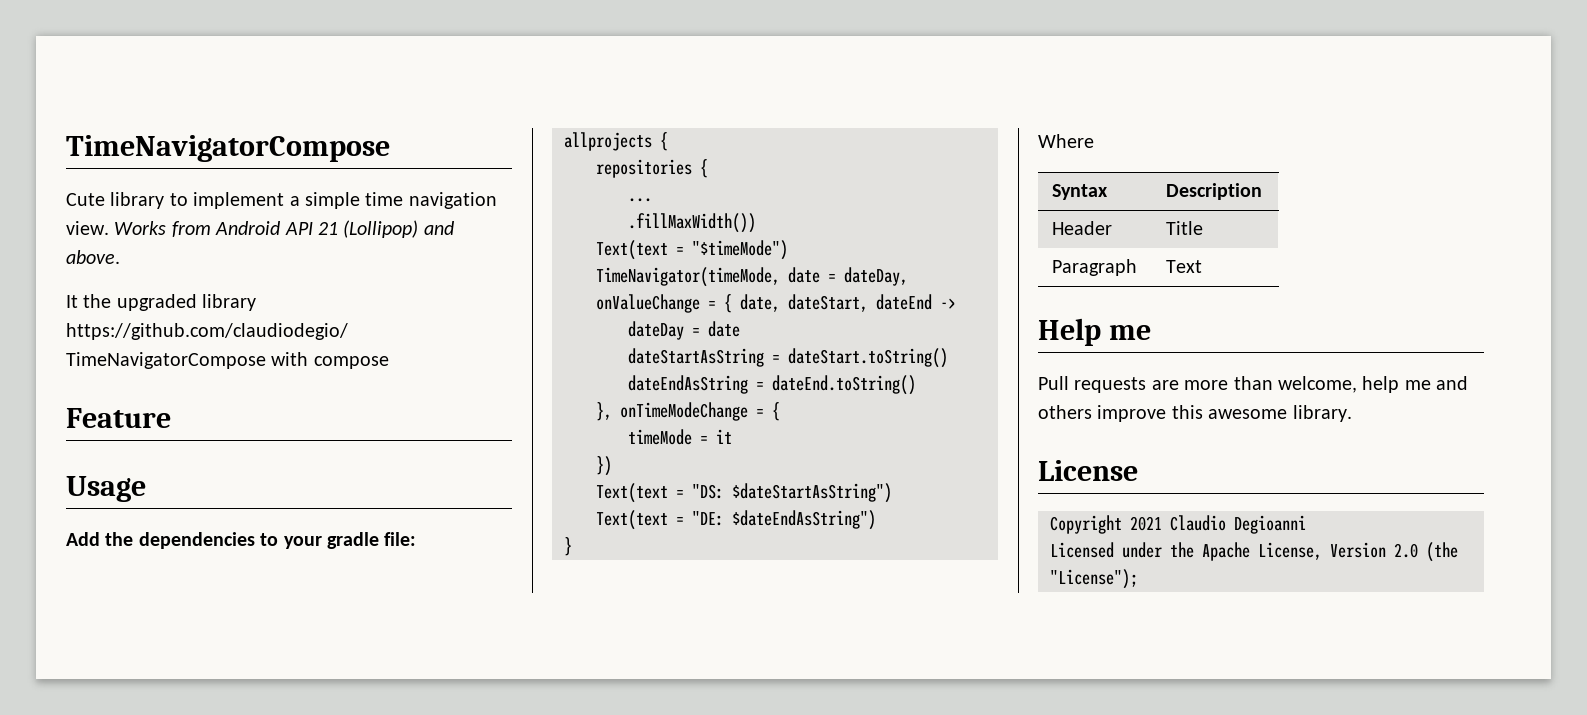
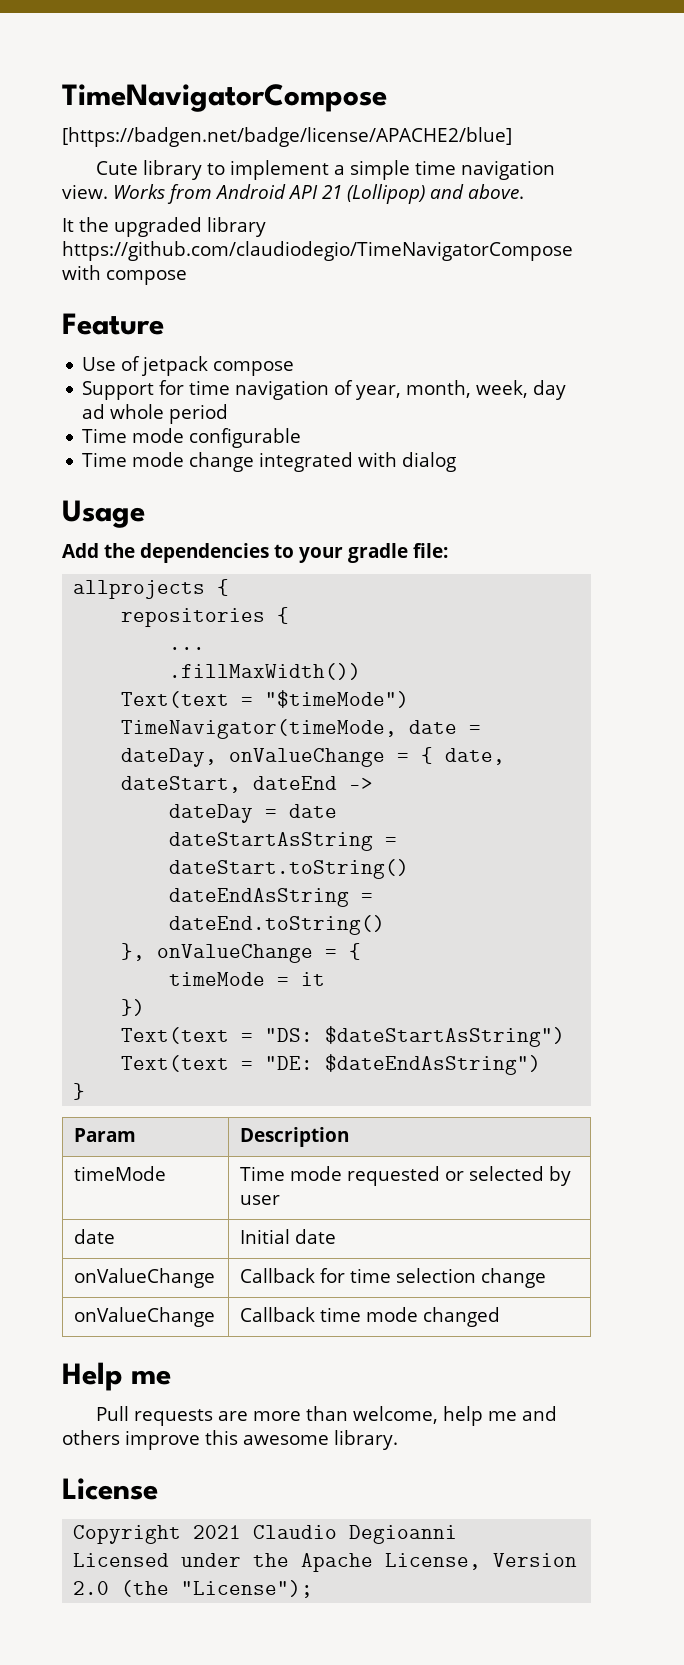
(390, 148) none -> [62,127,512,147] // [https://badgen.net/badge/license/APACHE2/blue]
(171, 418) none -> [82,356,295,376] [82,380,567,400] [82,404,229,424] [82,428,302,448] [82,452,457,472] // Use of jetpack compose // Support for time navigation of year, month, week, day ad whole period // Time mode configurable // Time mode change integrated with dialog
[620,402,748,421] onTimeModeChange -> [157,944,314,963] onValueChange
[1038,134,1094,148] [1052,184,1109,200] // Where // Syntax -> [74,1128,137,1142] // Param
[1052,221,1113,235] [1166,221,1204,235] [1052,259,1138,276] [1166,260,1203,273] Header | Title // Paragraph | Text -> [74,1166,167,1181] [240,1166,572,1186] [240,1195,281,1205] [74,1229,116,1244] [240,1229,337,1244] [74,1268,216,1288] [240,1268,547,1288] [74,1307,216,1327] [240,1307,501,1327] timeMode | Time mode requested or selected by user // date | Initial date // onValueChange | Callback for time selection change // onValueChange | Callback time mode changed

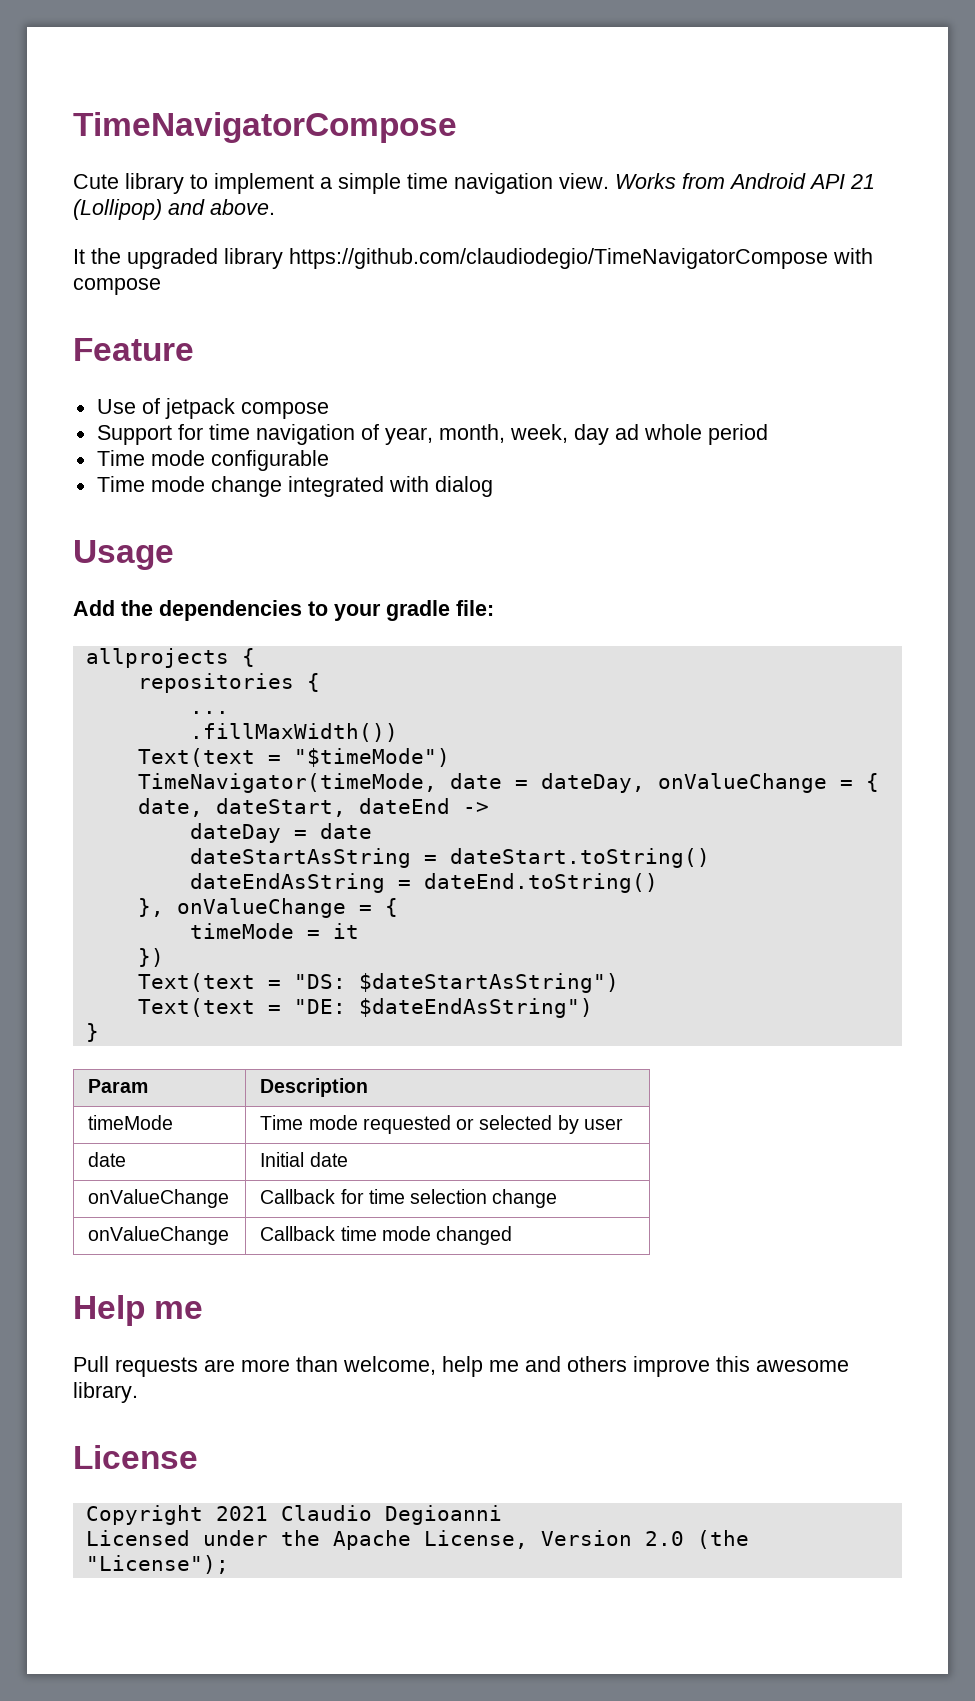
[62,127,512,147] // [https://badgen.net/badge/license/APACHE2/blue] -> (457, 127) none

